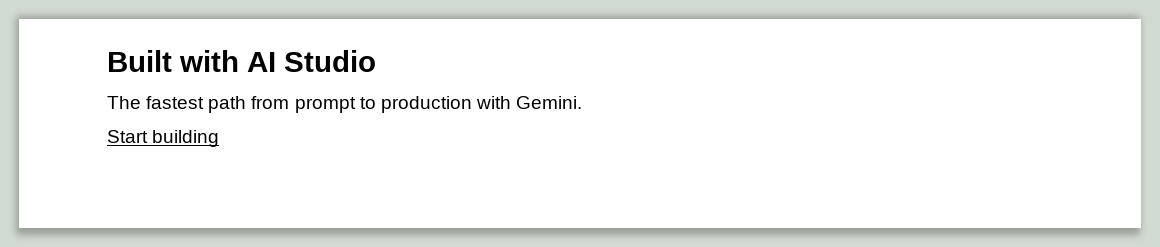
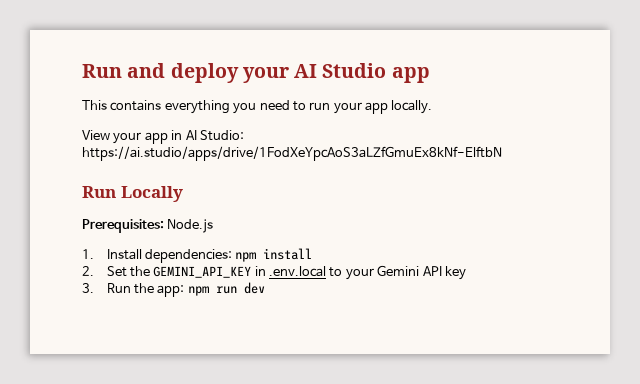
[107,50,376,72] [107,96,583,113] [107,130,220,147] Built with AI Studio // The fastest path from prompt to production with Gemini. // Start building -> [82,63,430,83] [82,100,433,114] [82,130,244,144] [82,146,502,161] [82,186,183,202] [82,219,214,233] [82,248,313,263] [82,265,466,280] [82,282,265,297] Run and deploy your AI Studio app // This contains everything you need to run your app locally. // View your app in AI Studio: https://ai.studio/apps/drive/1FodXeYpcAoS3aLZfGmuEx8kNf-ElftbN // Run Locally // Prerequisites: Node.js // 1. Install dependencies: npm install // 2. Set the GEMINI_API_KEY in .env.local to your Gemini API key // 3. Run the app: npm run dev

